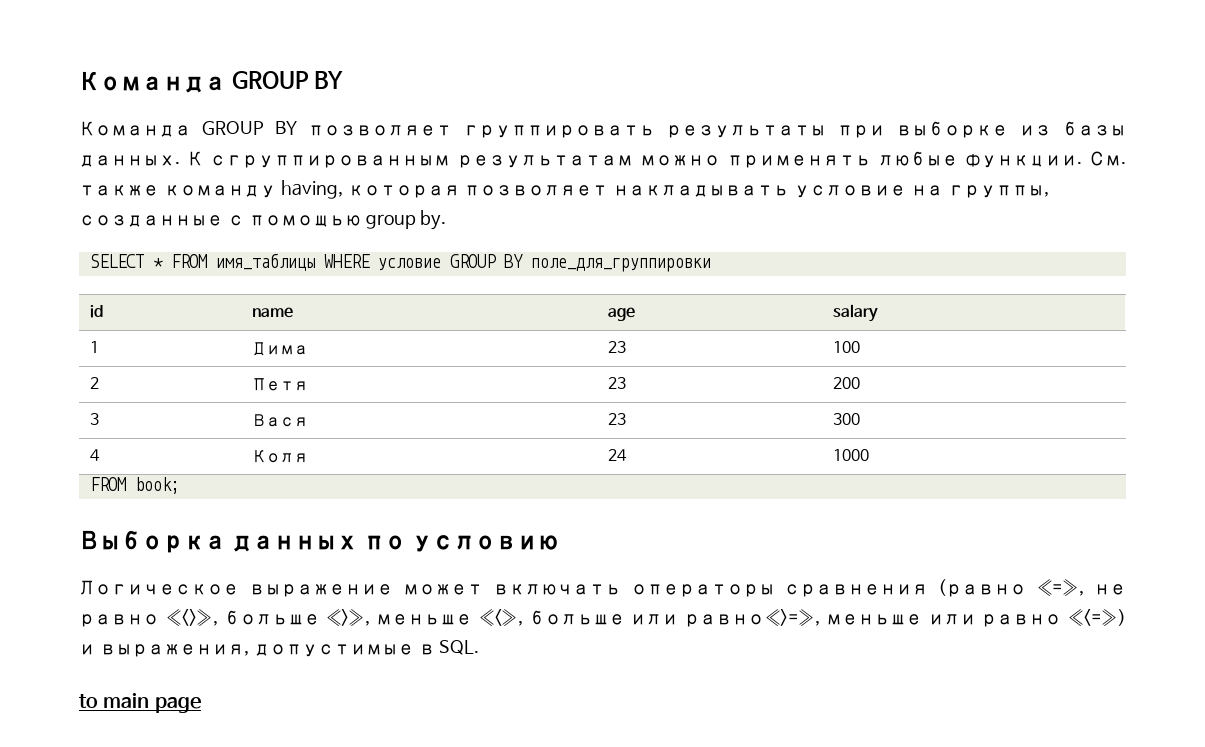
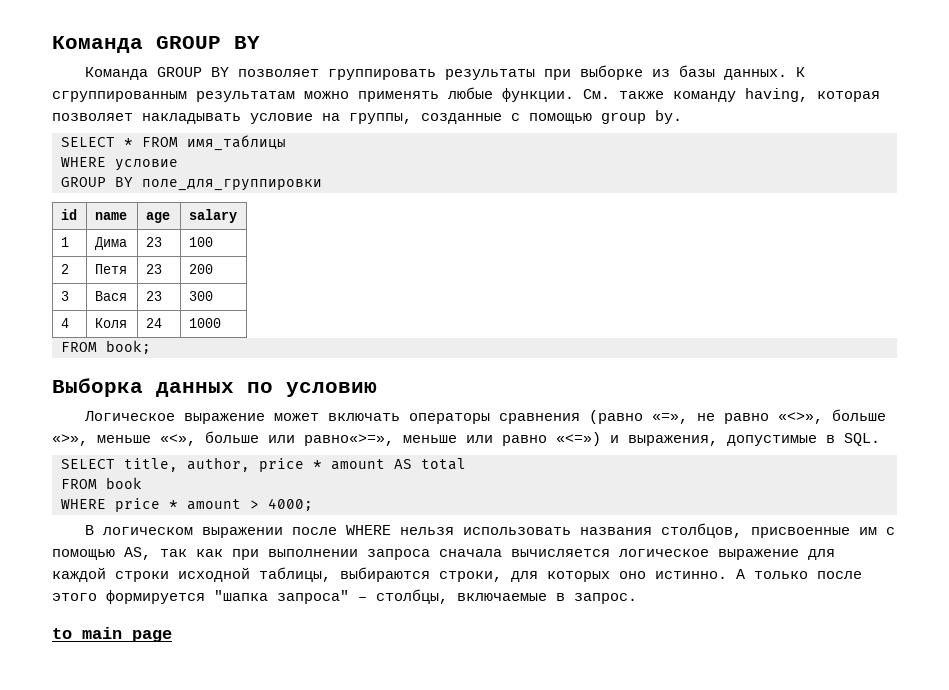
(315, 262) none -> (286, 143) //
(441, 264) none -> (178, 165) //
(480, 647) none -> [61,457,466,472] [61,477,142,489] [61,498,313,512] [84,523,895,538] [52,547,835,560] [52,567,862,582] [52,589,637,604] // SELECT title, author, price * amount AS total // FROM book // WHERE price * amount > 4000; // В логическом выражении после WHERE нельзя использовать названия столбцов, присвоенные им с помощью AS, так как при выполнении запроса сначала вычисляется логическое выражение для каждой строки исходной таблицы, выбираются строки, для которых оно истинно. А только после этого формируется "шапка запроса" – столбцы, включаемые в запрос.

